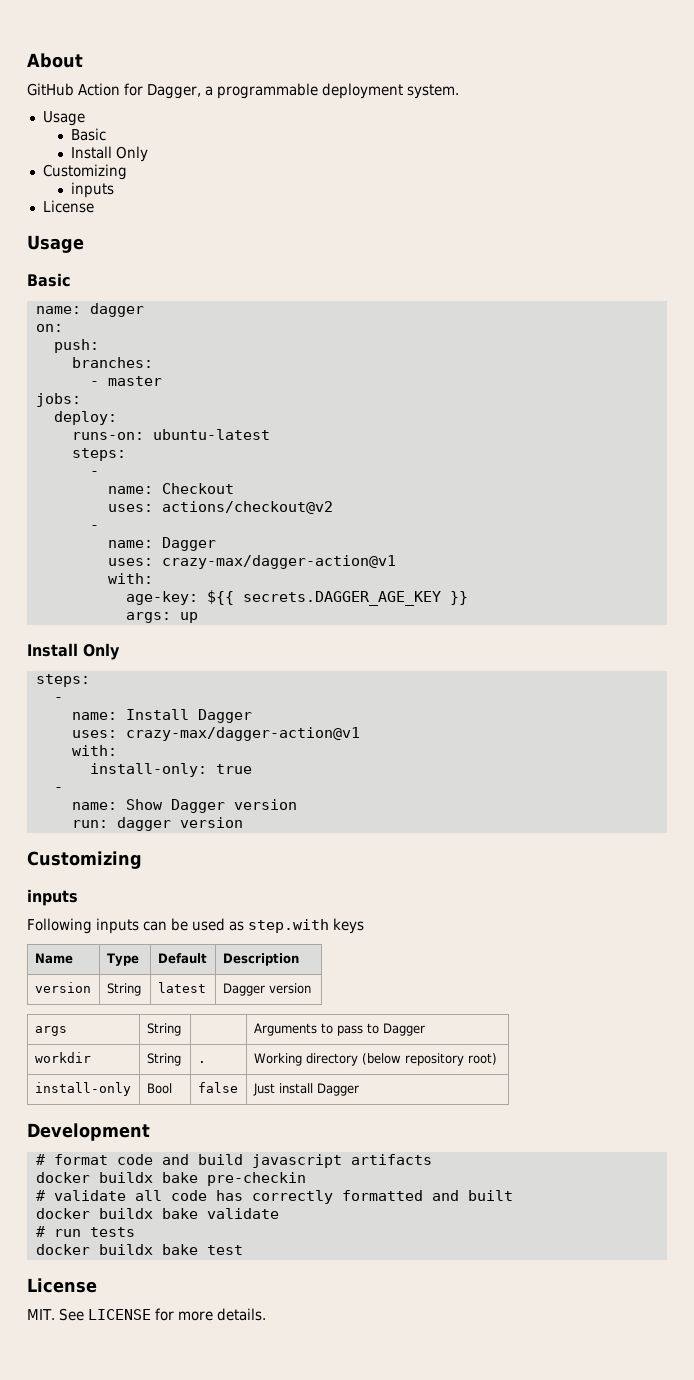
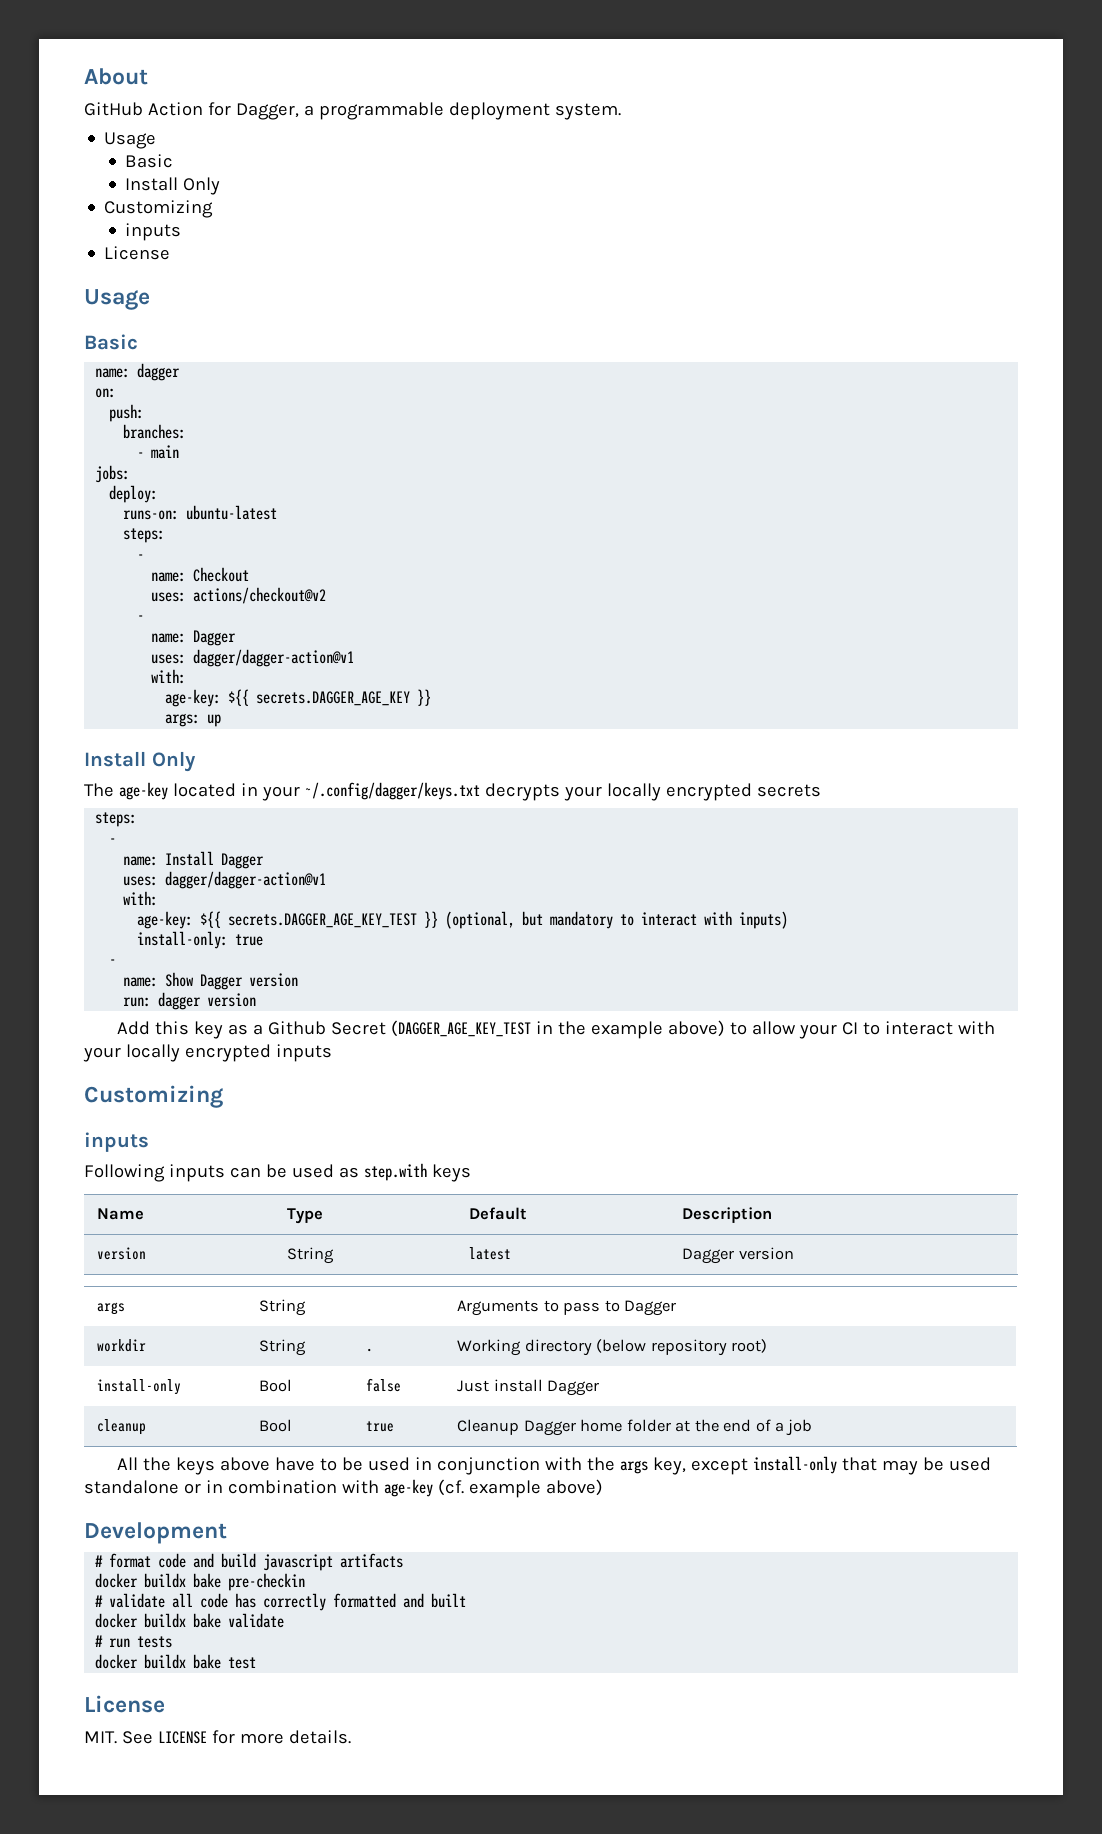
[107,376,162,386] master -> [151,445,180,459] main
[161,555,396,569] crazy-max/dagger-action@v1 -> [193,649,355,667] dagger/dagger-action@v1
(120, 651) none -> [84,782,821,801] // The age-key located in your ~/.config/dagger/keys.txt decrypts your locally encrypted secrets
[125,727,360,741] [71,745,117,756] crazy-max/dagger-action@v1 // with: -> [165,871,327,889] [123,891,159,906] [137,911,789,929] dagger/dagger-action@v1 // with: // age-key: ${{ secrets.DAGGER_AGE_KEY_TEST }} (optional, but mandatory to interact with inputs)
(243, 822) none -> [116,1020,995,1039] [83,1044,332,1062] // Add this key as a Github Secret (DAGGER_AGE_KEY_TEST in the example above) to allow your CI to interact with your locally encrypted inputs
(359, 1089) none -> [97,1419,147,1435] [259,1419,293,1432] [366,1421,395,1432] [457,1419,813,1436] [116,1456,991,1475] [84,1479,603,1498] // cleanup | Bool | true | Cleanup Dagger home folder at the end of a job // All the keys above have to be used in conjunction with the args key, except install-only that may be used standalone or in combination with age-key (cf. example above)

